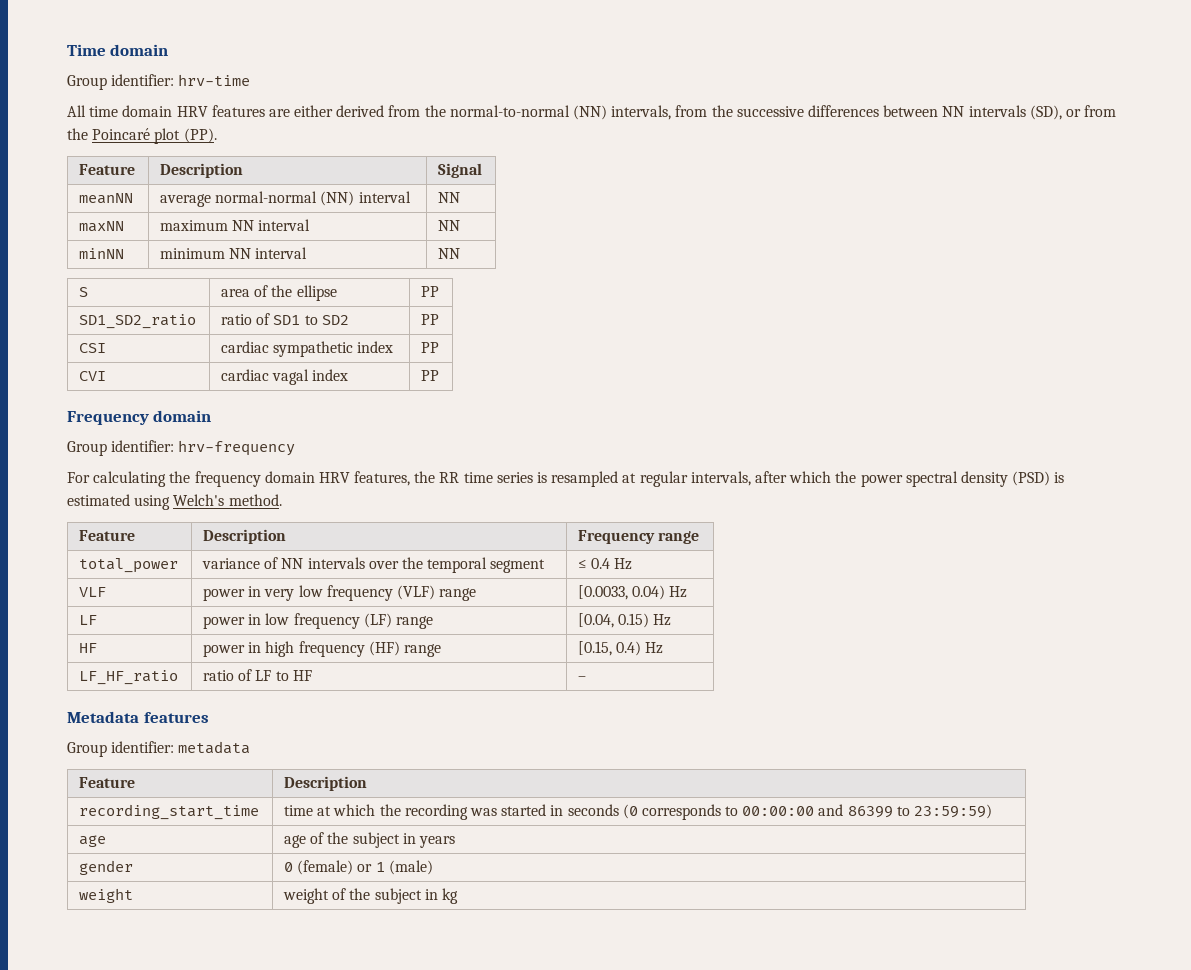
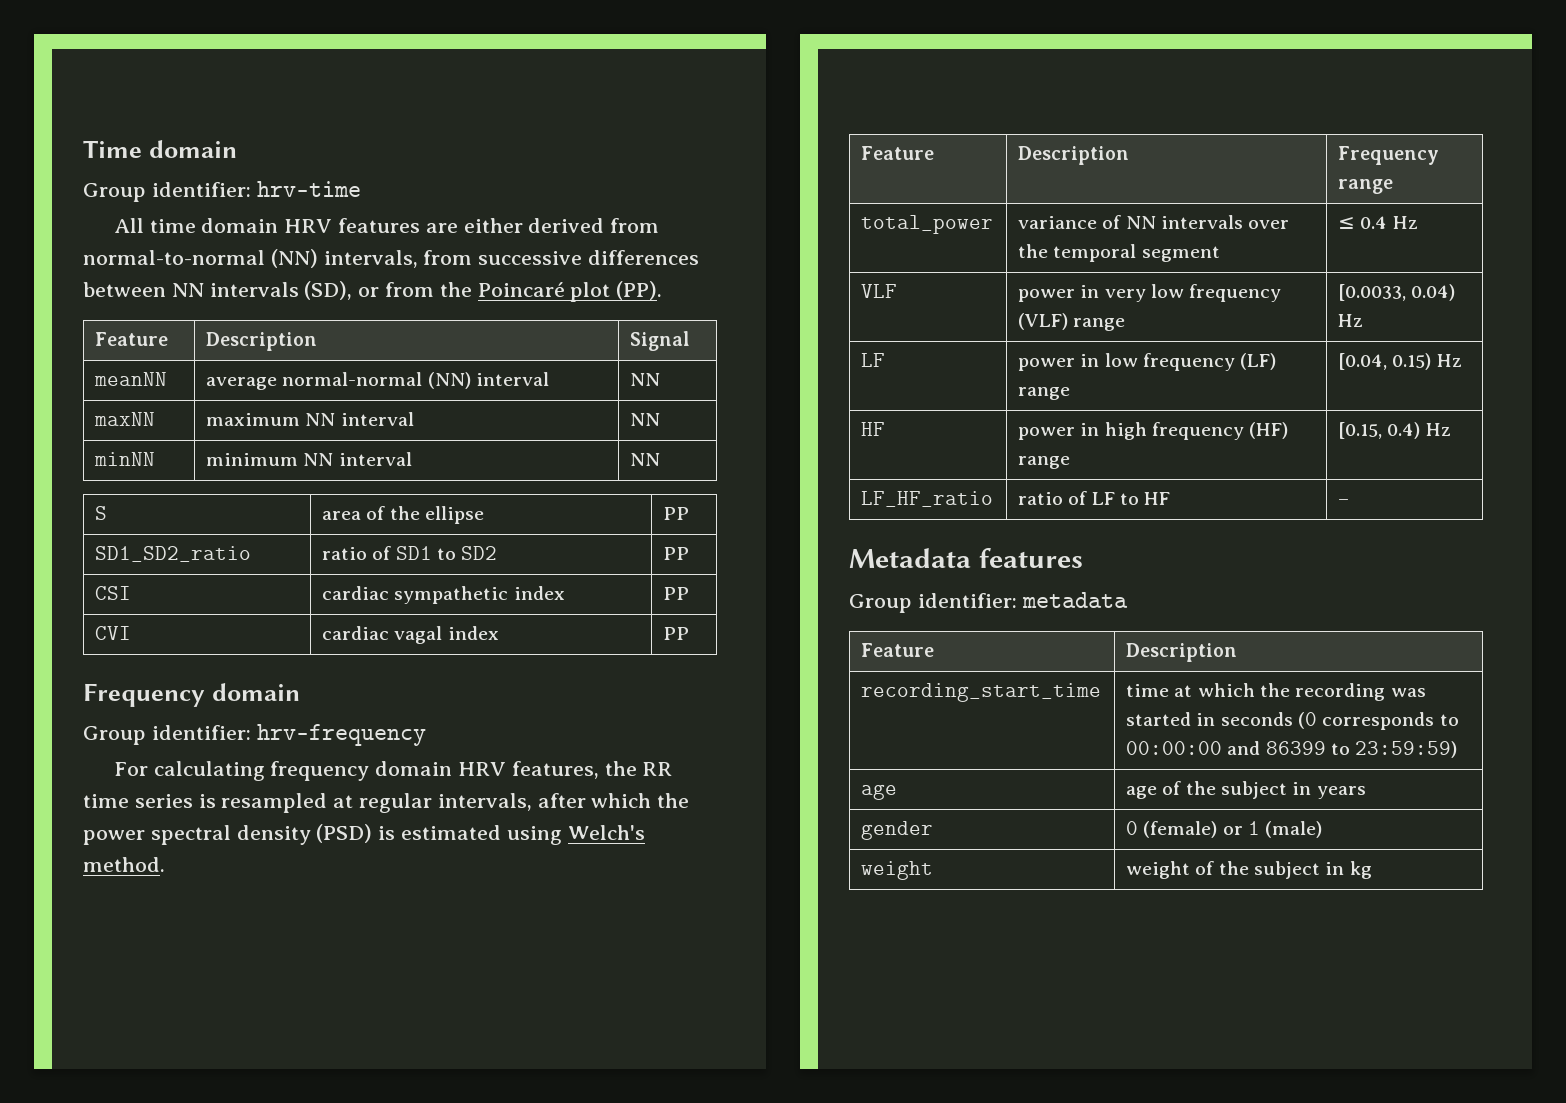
[424,105,446,117] the -> (660, 225) none
[711,105,733,117] the -> (473, 257) none
[169,471,191,483] the -> (265, 771) none

